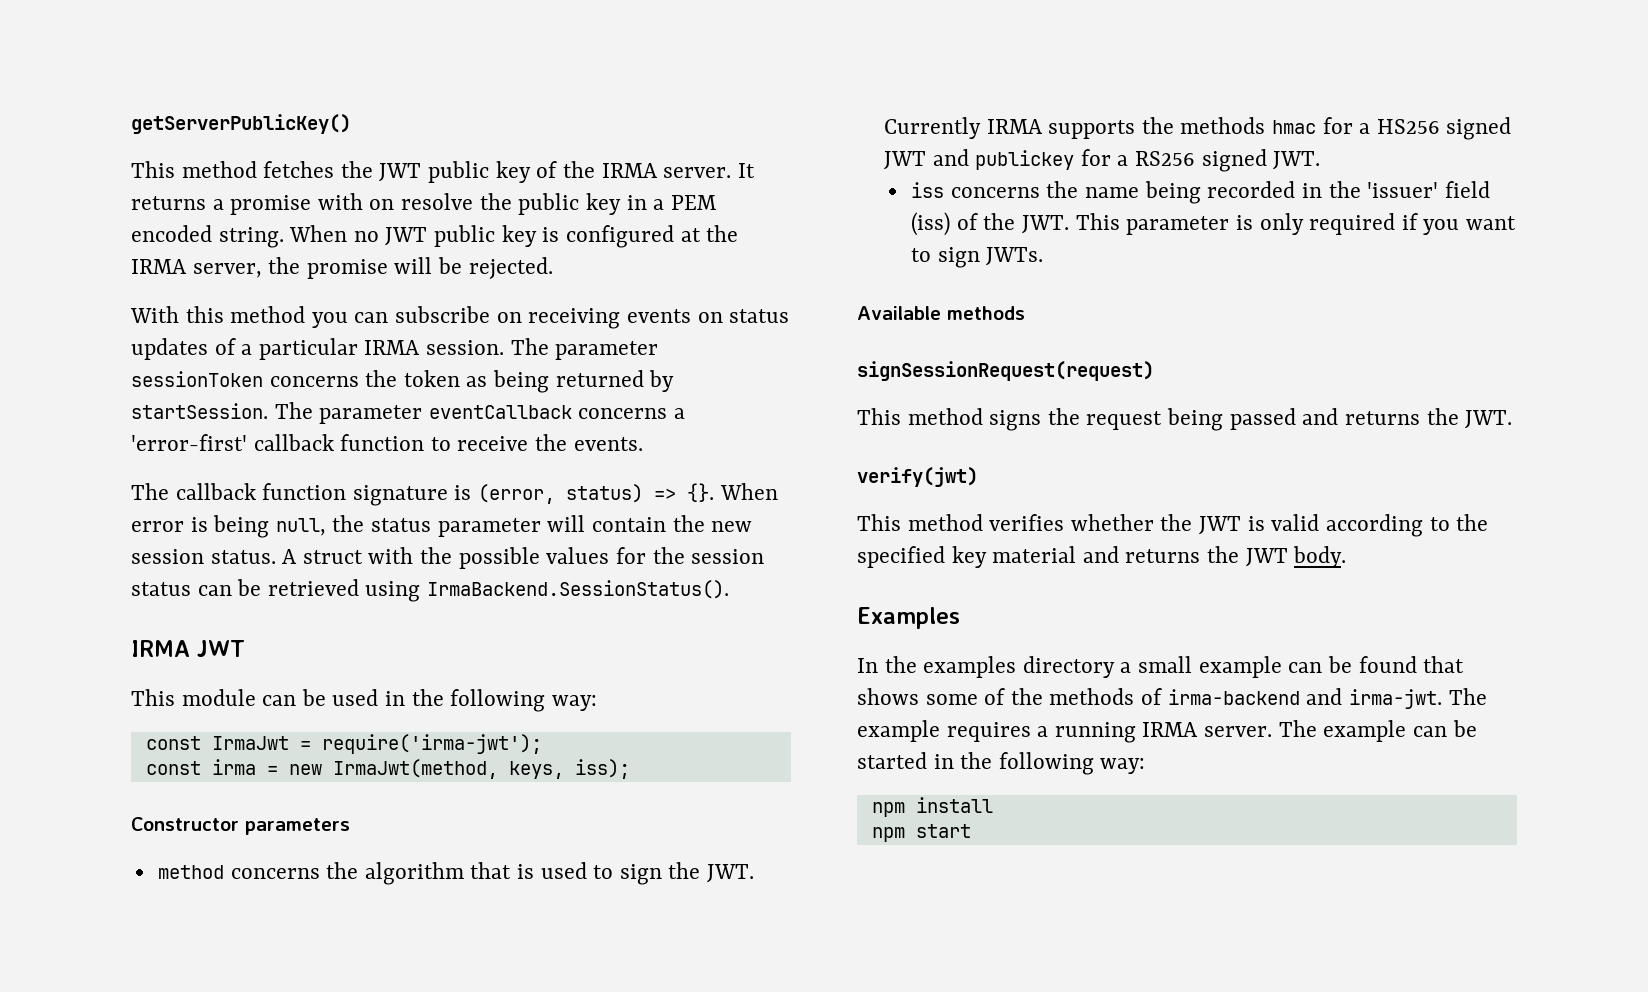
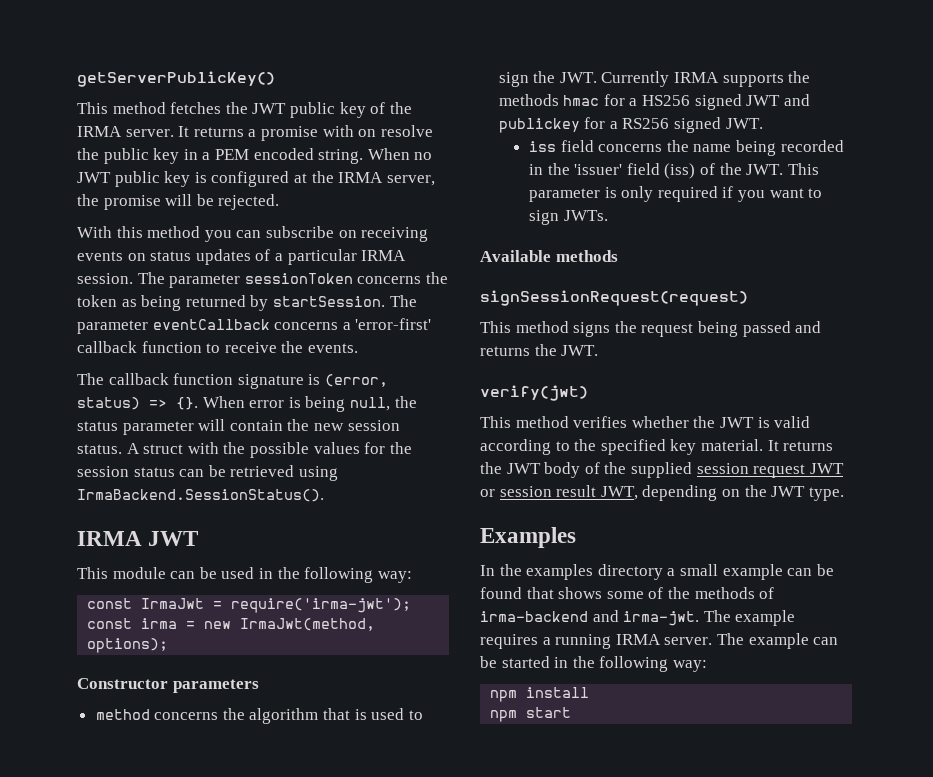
[508,759,630,779] keys, iss); -> [87,638,169,653] options);
(945, 190) none -> [560,140,594,152] field
[992,546,1119,563] material and -> [700,439,779,451] material. It
[1293,546,1347,568] body. -> [544,462,844,478] [480,485,844,501] body of the supplied session request JWT or session result JWT, depending on the JWT type.

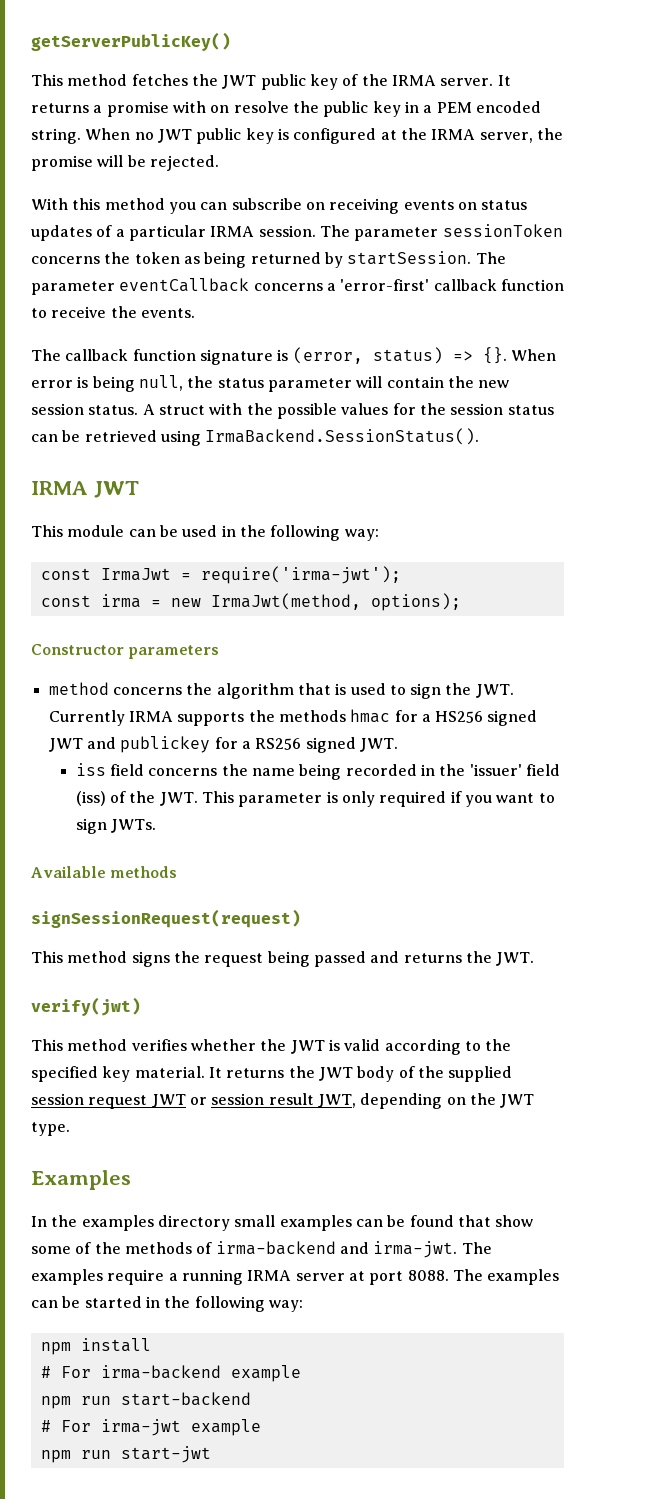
[667,564,783,580] a small example -> [234,1215,352,1231] small examples
[558,587,603,599] shows -> [495,1215,534,1227] show
[735,610,796,626] [480,634,538,649] example requires -> [31,1269,165,1285] examples require
[664,633,809,649] server. The example -> [295,1269,560,1285] server at port 8088. The examples
[490,707,572,722] npm start -> [40,1365,301,1382] [40,1392,251,1409] [40,1419,261,1436] [40,1446,211,1463] # For irma-backend example // npm run start-backend // # For irma-jwt example // npm run start-jwt

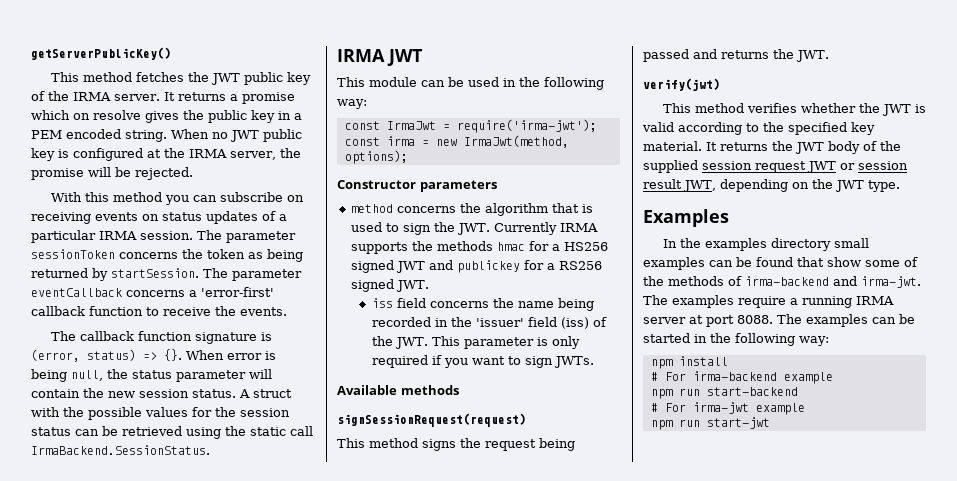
[172,101,206,113] with -> [31,110,70,120] which
(289, 107) none -> [145,111,179,123] gives
[205,428,480,445] IrmaBackend.SessionStatus(). -> [225,426,313,436] [31,445,210,455] the static call IrmaBackend.SessionStatus.

